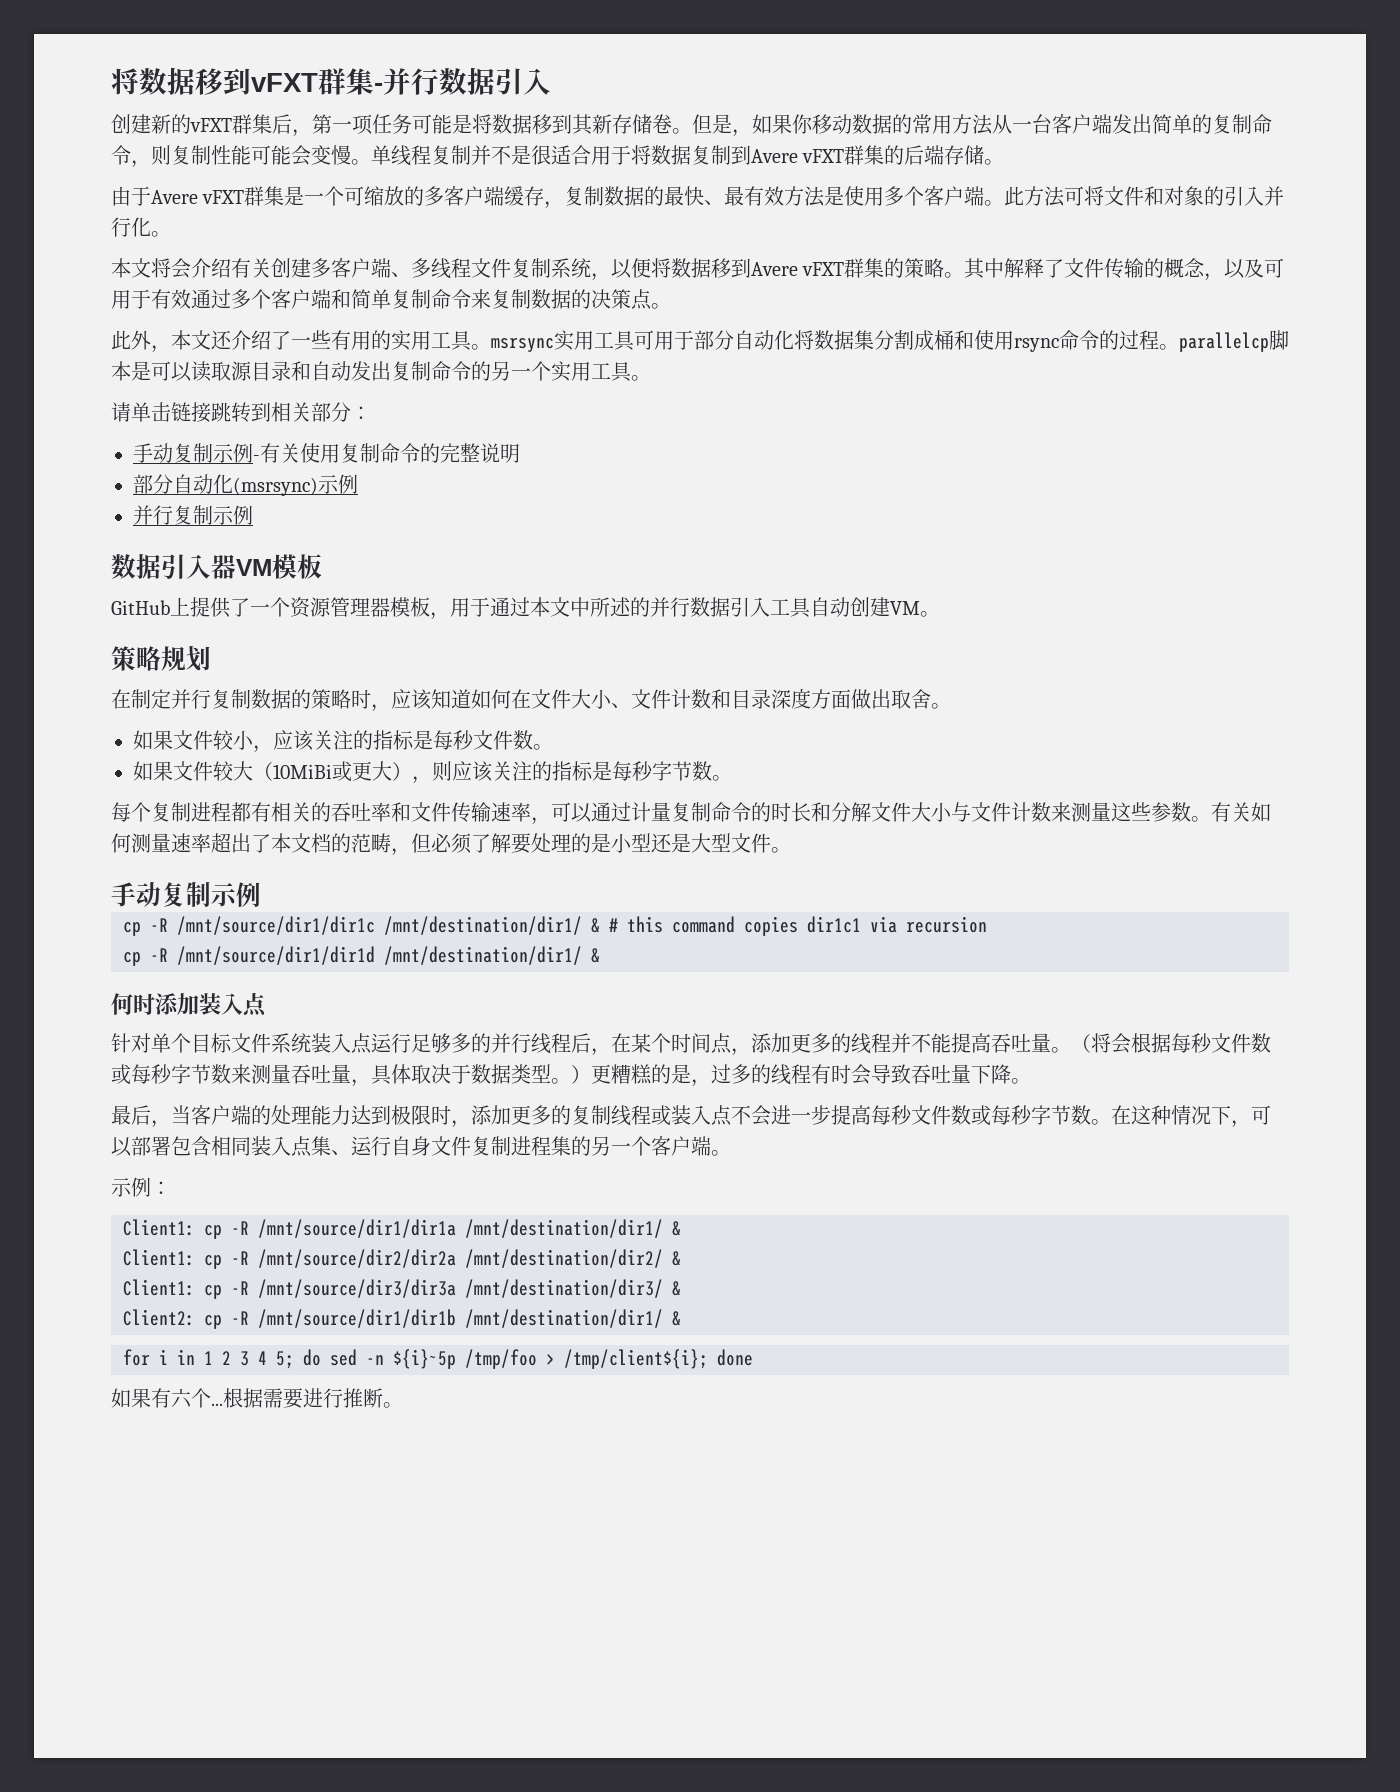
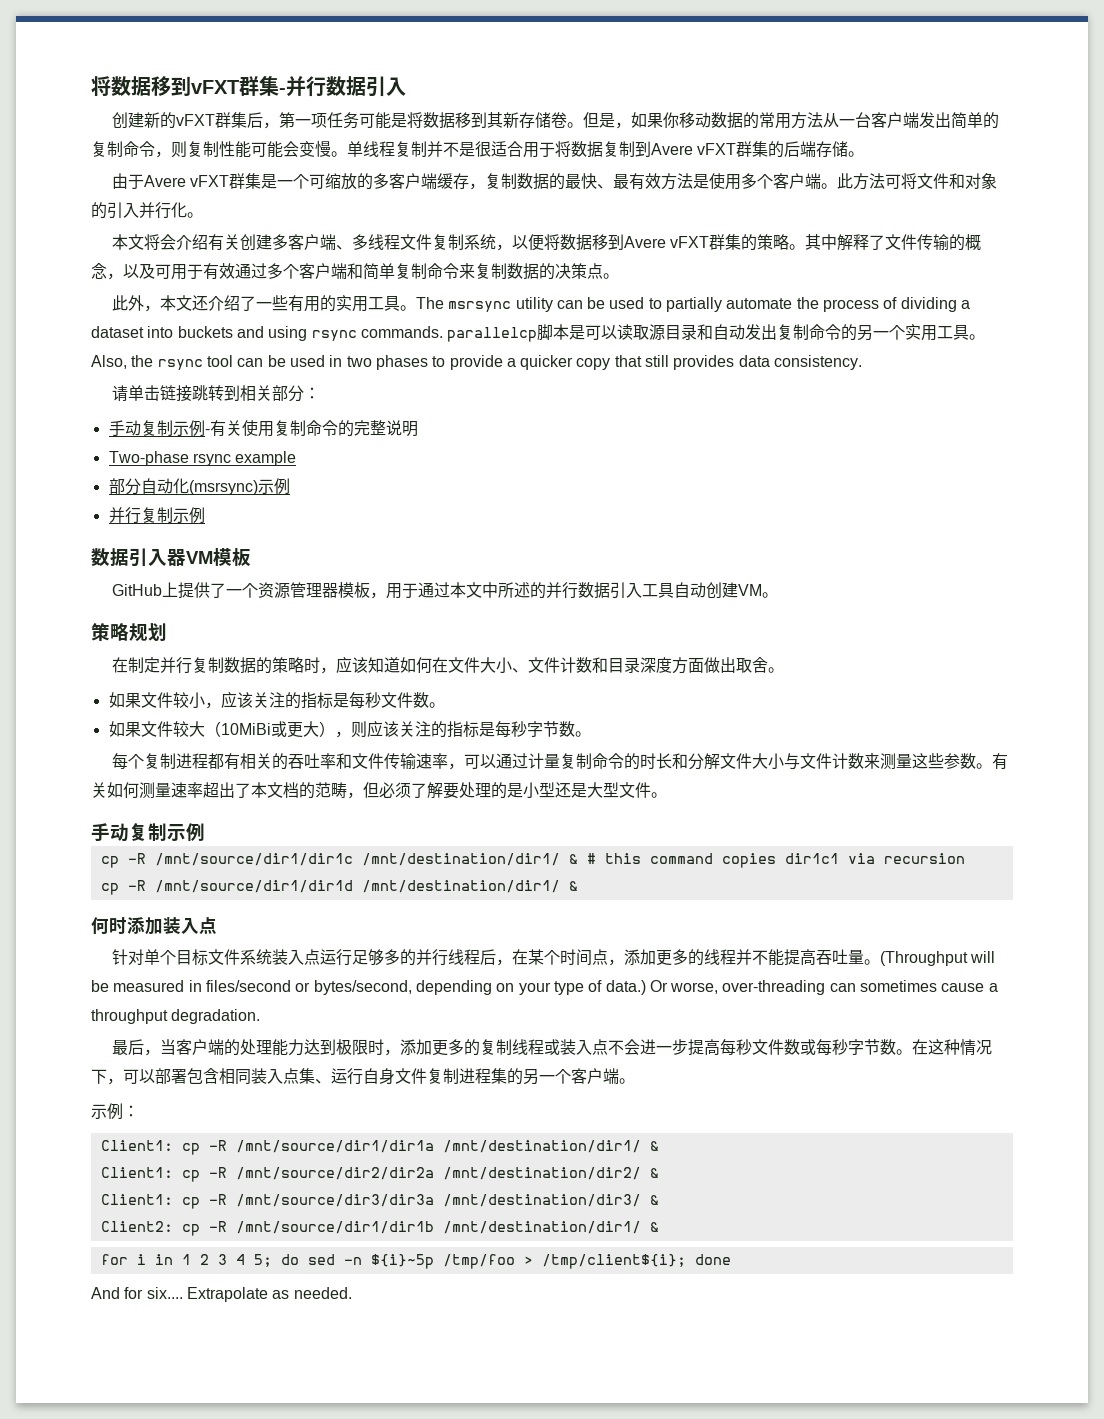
[491,330,1179,352] msrsync实用工具可用于部分自动化将数据集分割成桶和使用rsync命令的过程。 -> [415,297,971,312] [91,326,443,341] The msrsync utility can be used to partially automate the process of dividing a dataset into buckets and using rsync commands.
(651, 378) none -> [91,355,863,370] Also, the rsync tool can be used in two phases to provide a quicker copy that still provides data consistency.
(520, 453) none -> [108,451,297,466] // Two-phase rsync example
[1071,1033,1271,1054] [111,1064,1031,1087] （将会根据每秒文件数或每秒字节数来测量吞吐量，具体取决于数据类型。）更糟糕的是，过多的线程有时会导致吞吐量下降。 -> [879,951,996,966] [91,980,998,995] [91,1009,261,1024] (Throughput will be measured in files/second or bytes/second, depending on your type of data.) Or worse, over-threading can sometimes cause a throughput degradation.
[111,1388,403,1409] 如果有六个...根据需要进行推断。 -> [91,1287,352,1302] And for six.... Extrapolate as needed.

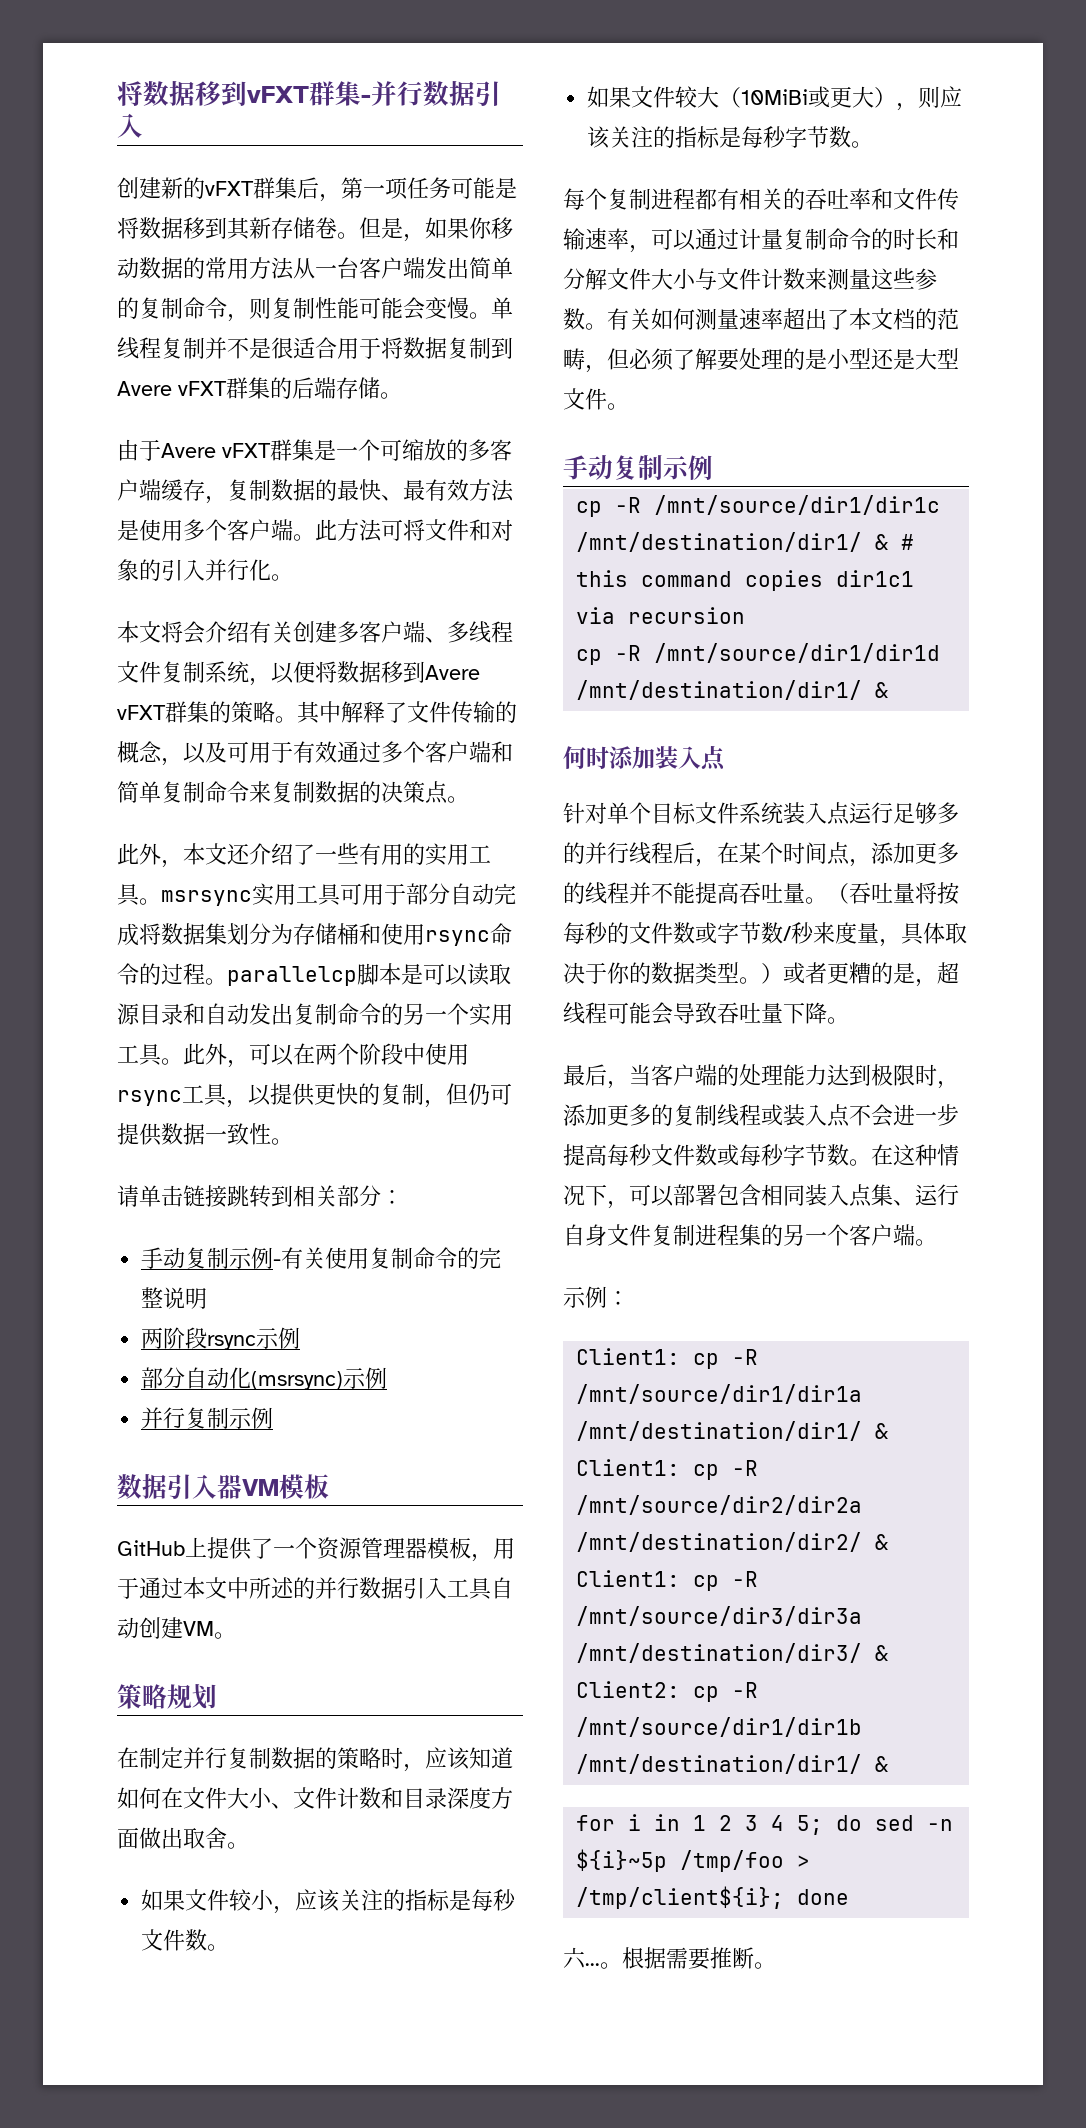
[415,297,971,312] [91,326,443,341] The msrsync utility can be used to partially automate the process of dividing a dataset into buckets and using rsync commands. -> [161,883,516,906] [117,923,512,946] [117,963,227,985] msrsync实用工具可用于部分自动完成将数据集划分为存储桶和使用rsync命令的过程。
[91,355,863,370] Also, the rsync tool can be used in two phases to provide a quicker copy that still provides data consistency. -> [183,1043,469,1068] [117,1083,512,1108] [117,1123,293,1146] 此外，可以在两个阶段中使用rsync工具，以提供更快的复制，但仍可提供数据一致性。
[108,451,297,466] Two-phase rsync example -> [141,1327,301,1350] 两阶段rsync示例
[879,951,996,966] [91,980,998,995] [91,1009,261,1024] (Throughput will be measured in files/second or bytes/second, depending on your type of data.) Or worse, over-threading can sometimes cause a throughput degradation. -> [827,882,959,905] [563,922,967,947] [563,962,959,987] [563,1002,849,1025] （吞吐量将按每秒的文件数或字节数/秒来度量，具体取决于你的数据类型。）或者更糟的是，超线程可能会导致吞吐量下降。
[91,1287,352,1302] And for six.... Extrapolate as needed. -> [563,1947,776,1970] 六...。根据需要推断。

